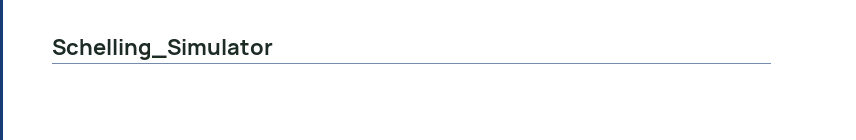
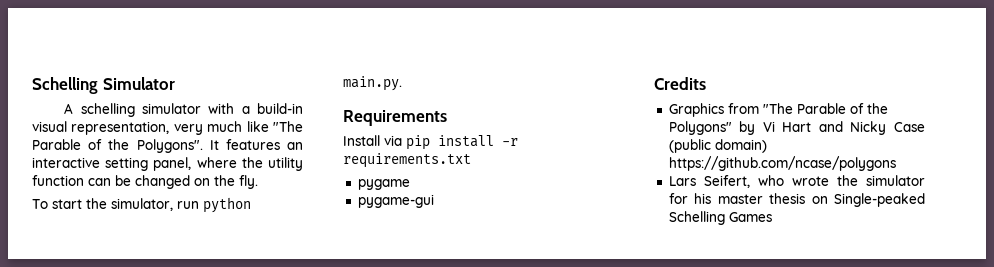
[52,39,273,60] Schelling_Simulator -> [32,77,175,94] [64,103,303,117] [32,121,303,135] [32,139,303,153] [32,157,303,171] [32,175,258,189] [32,197,251,213] [343,76,402,91] [343,110,447,126] [343,135,518,150] [343,153,471,168] [357,179,410,190] [357,194,434,208] [654,77,706,90] [668,103,888,117] [668,121,925,135] [668,139,767,153] [668,156,896,171] [668,175,925,188] [668,193,925,207] [668,211,772,225] Schelling Simulator // A schelling simulator with a build-in visual representation, very much like "The Parable of the Polygons". It features an interactive setting panel, where the utility function can be changed on the fly. // To start the simulator, run python main.py. // Requirements // Install via pip install -r requirements.txt // pygame // pygame-gui // Credits // Graphics from "The Parable of the Polygons" by Vi Hart and Nicky Case (public domain) https://github.com/ncase/polygons // Lars Seifert, who wrote the simulator for his master thesis on Single-peaked Schelling Games

